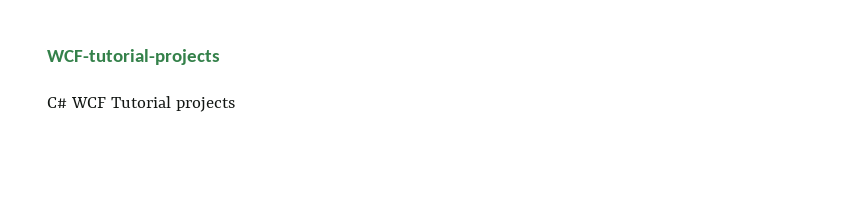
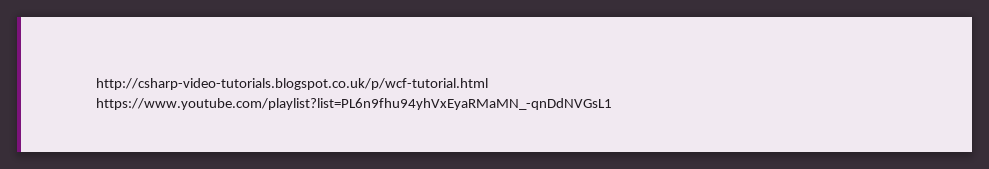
[47,49,220,65] [47,96,235,112] WCF-tutorial-projects // C# WCF Tutorial projects -> [96,78,488,90] [96,98,612,110] http://csharp-video-tutorials.blogspot.co.uk/p/wcf-tutorial.html https://www.youtube.com/playlist?list=PL6n9fhu94yhVxEyaRMaMN_-qnDdNVGsL1

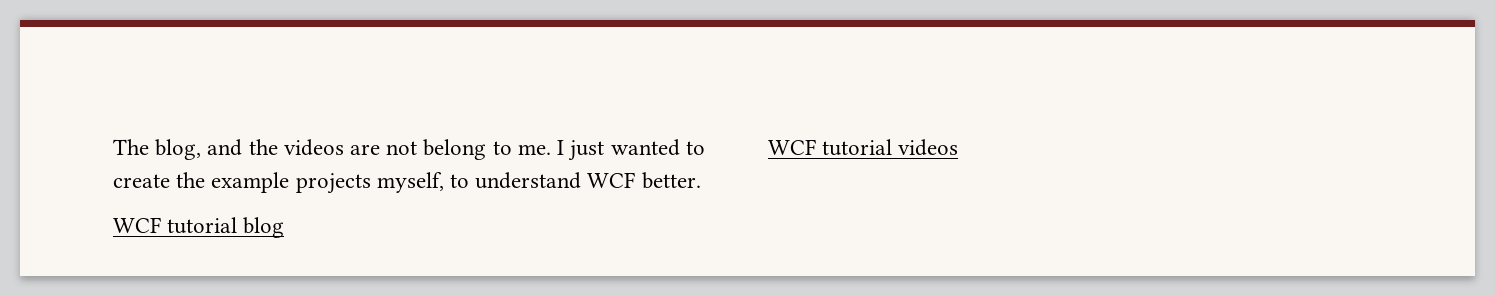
[96,78,488,90] [96,98,612,110] http://csharp-video-tutorials.blogspot.co.uk/p/wcf-tutorial.html https://www.youtube.com/playlist?list=PL6n9fhu94yhVxEyaRMaMN_-qnDdNVGsL1 -> [113,139,705,161] [113,172,701,194] [113,217,285,238] [768,139,959,156] The blog, and the videos are not belong to me. I just wanted to create the example projects myself, to understand WCF better. // WCF tutorial blog // WCF tutorial videos

